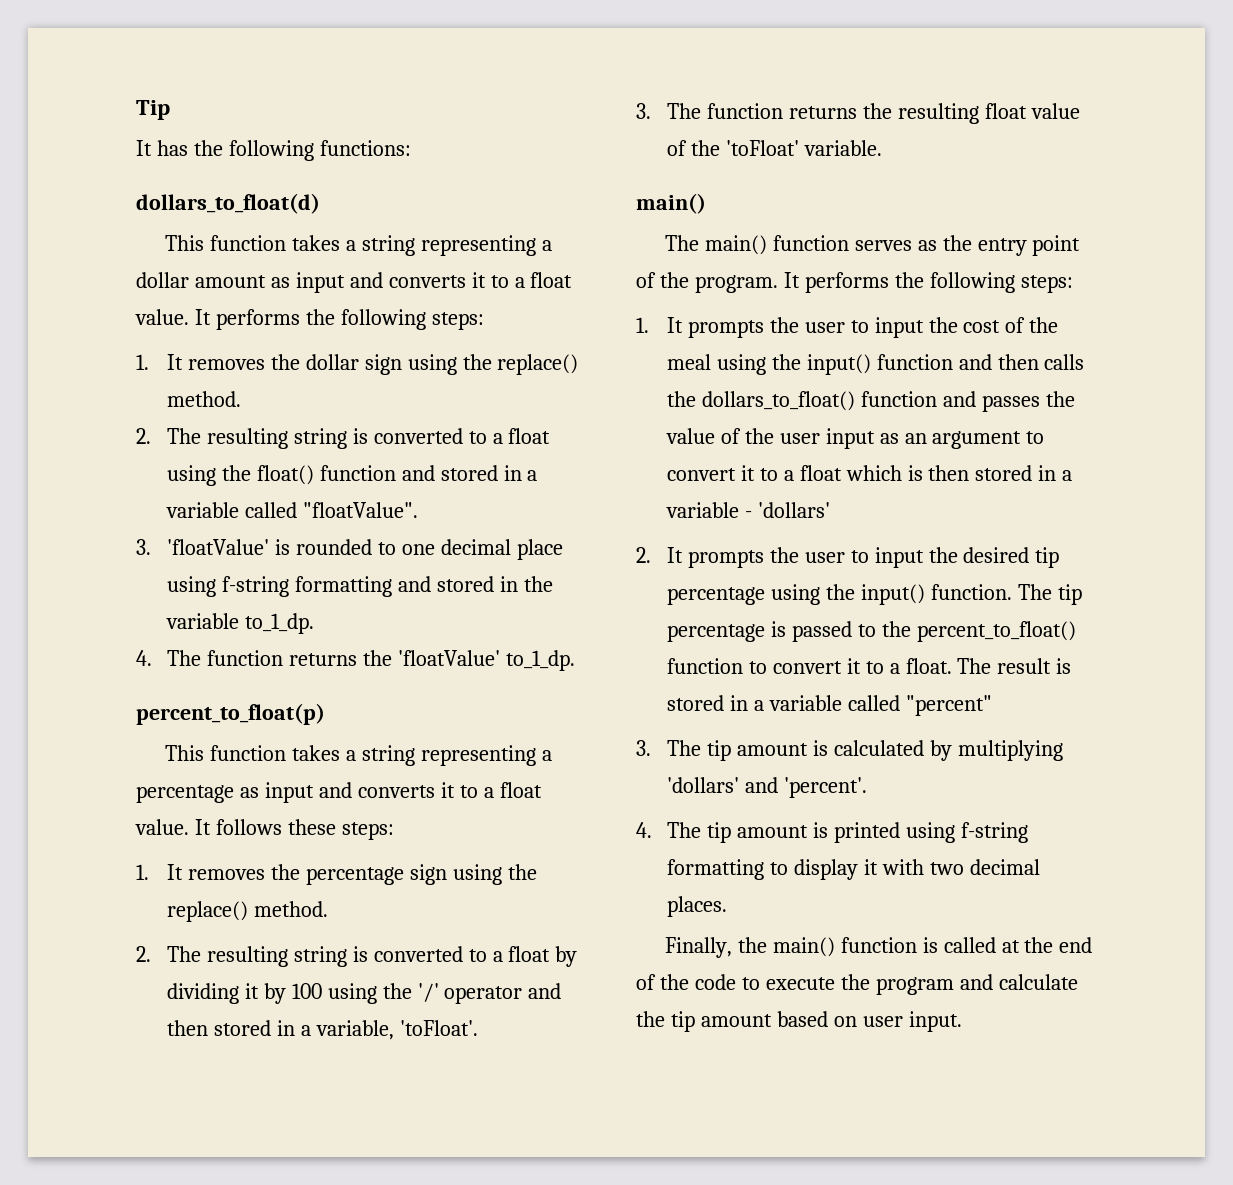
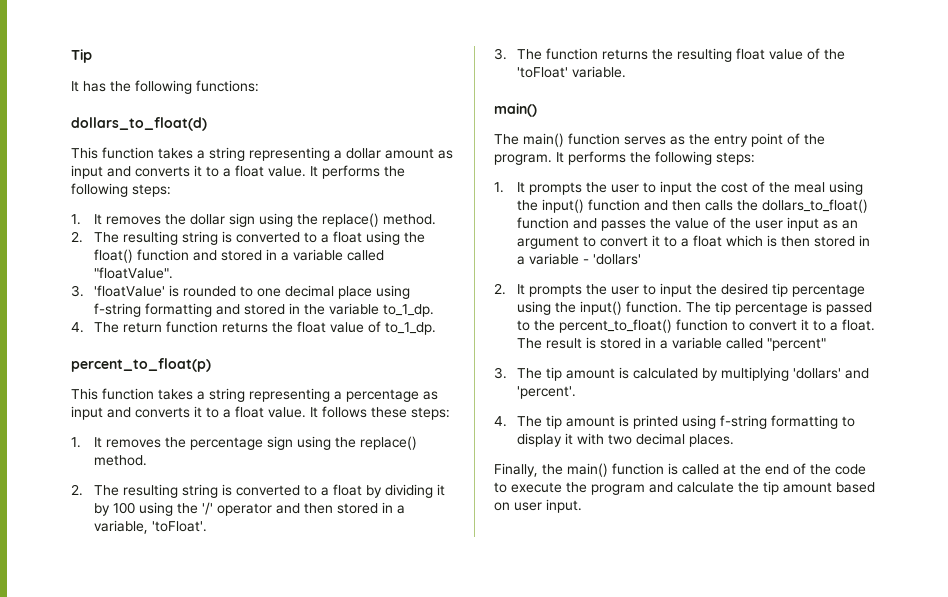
[206,650,500,666] function returns the 'floatValue' -> [123,321,382,333] return function returns the float value of

